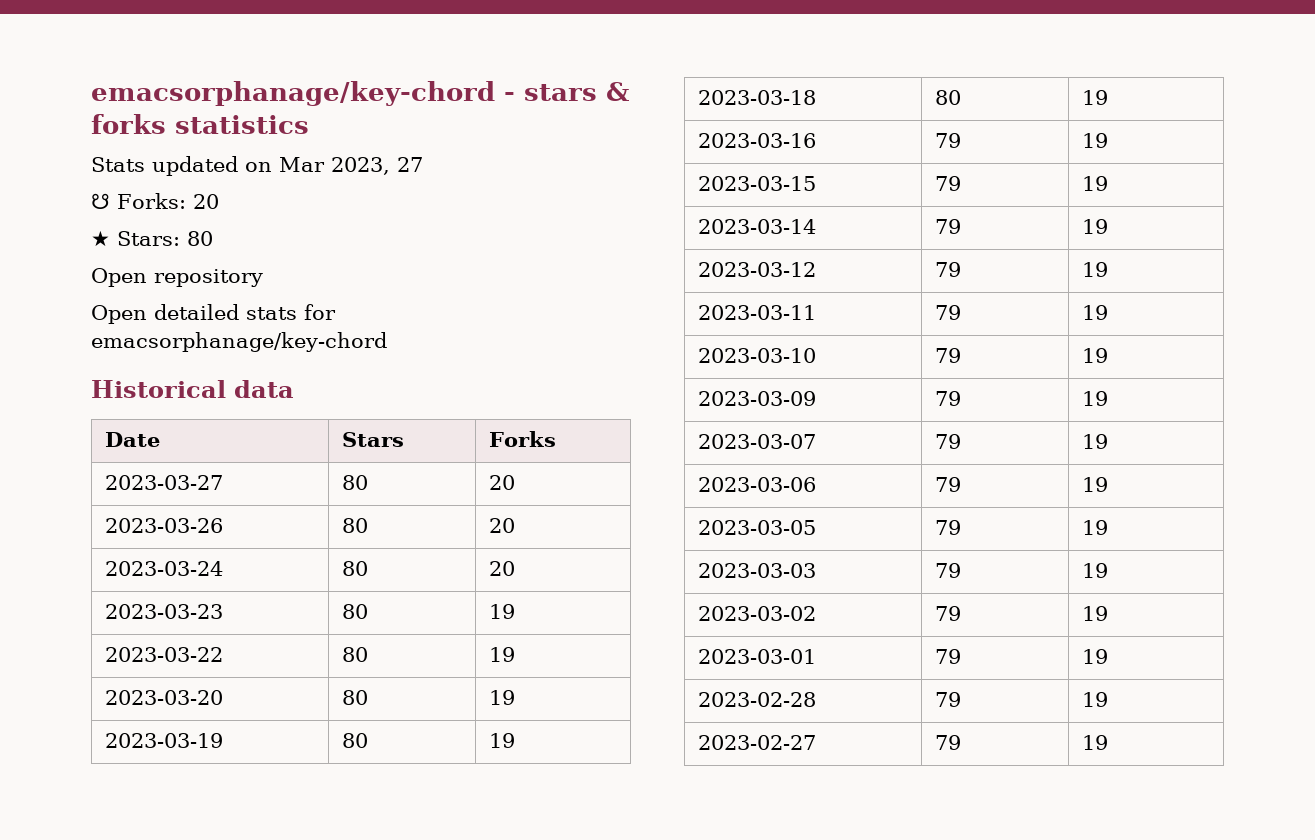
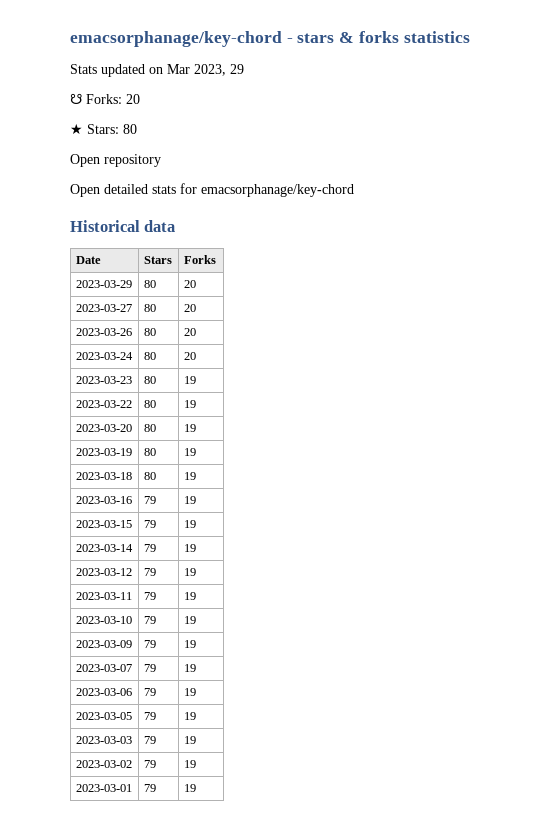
[397,157,423,172] 27 -> [230,64,244,74] 29
(556, 439) none -> [75,280,132,288] [143,280,156,288] [183,280,196,288] // 2023-03-29 | 80 | 20
[697,692,816,707] [934,692,961,707] [1081,692,1108,707] [697,735,816,750] [934,735,961,750] [1081,735,1108,750] // 2023-02-28 | 79 | 19 // 2023-02-27 | 79 | 19 -> (196, 788) none

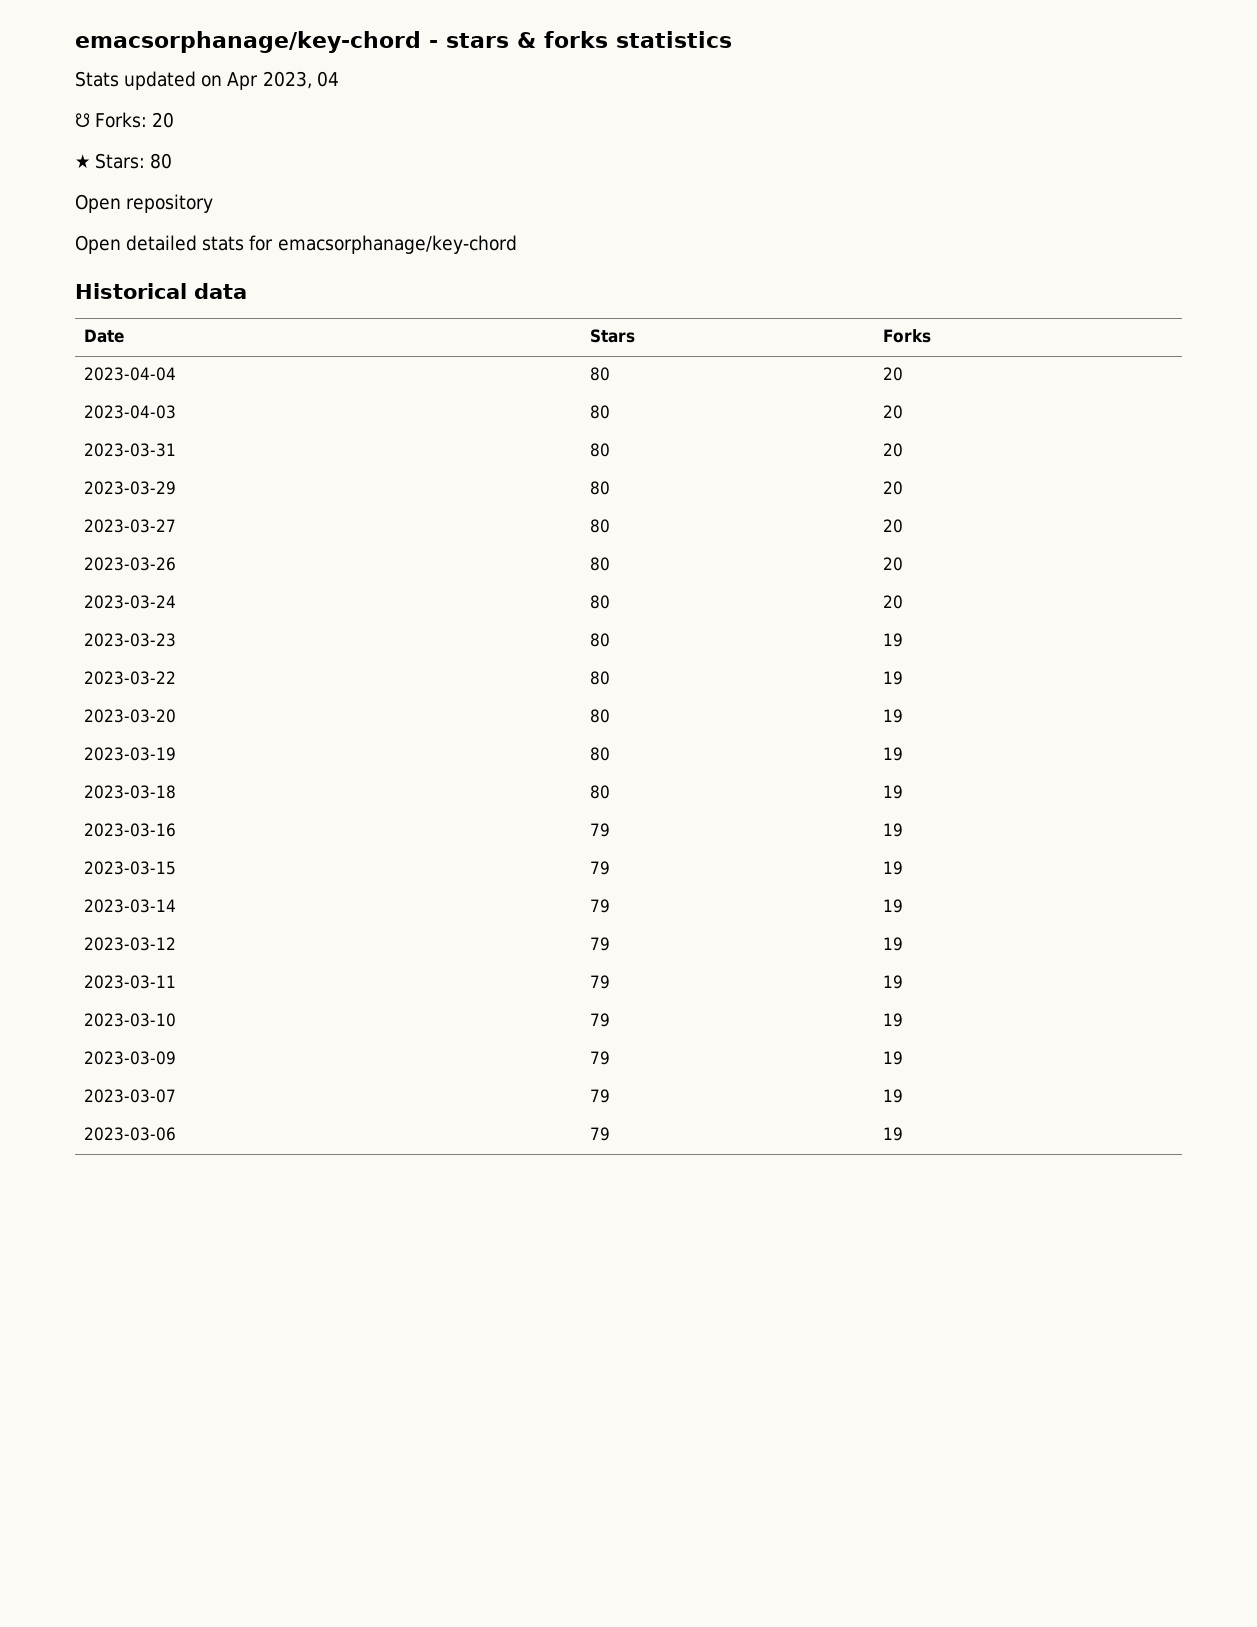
[167,64,244,76] Mar 2023, 29 -> [227,71,339,90] Apr 2023, 04
(216, 259) none -> [84,367,177,381] [590,367,611,381] [883,367,904,381] [84,405,177,419] [590,405,611,419] [883,405,904,419] [84,443,177,457] [590,443,611,457] [883,443,904,457] // 2023-04-04 | 80 | 20 // 2023-04-03 | 80 | 20 // 2023-03-31 | 80 | 20
[75,712,132,720] [143,712,156,720] [183,712,196,720] [75,736,132,744] [143,736,156,744] [183,736,196,744] [75,760,132,768] [143,760,156,768] [183,760,196,768] [75,784,132,792] [143,784,156,792] [183,784,196,792] // 2023-03-05 | 79 | 19 // 2023-03-03 | 79 | 19 // 2023-03-02 | 79 | 19 // 2023-03-01 | 79 | 19 -> (904, 1134) none

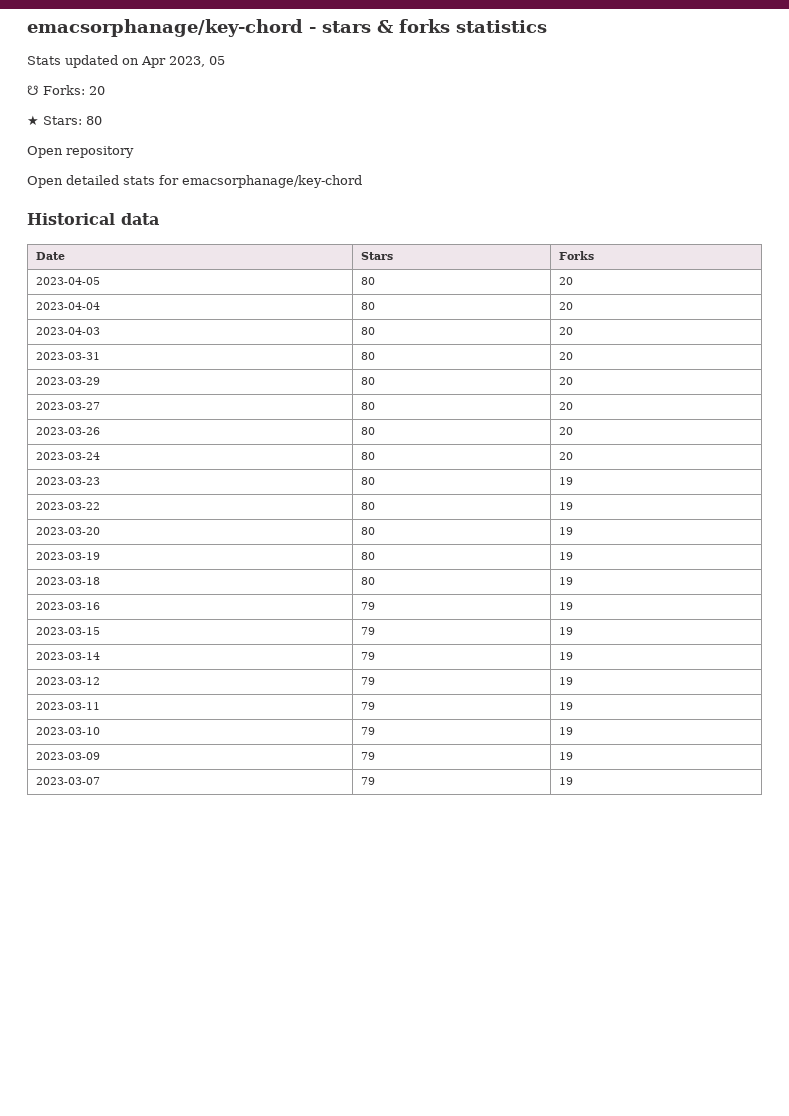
[316,71,339,87] 04 -> [209,56,225,65] 05
(932, 336) none -> [35,277,100,285] [360,277,375,285] [558,277,573,285] // 2023-04-05 | 80 | 20
[84,1127,177,1141] [590,1127,611,1141] [883,1127,904,1141] // 2023-03-06 | 79 | 19 -> (573, 781) none

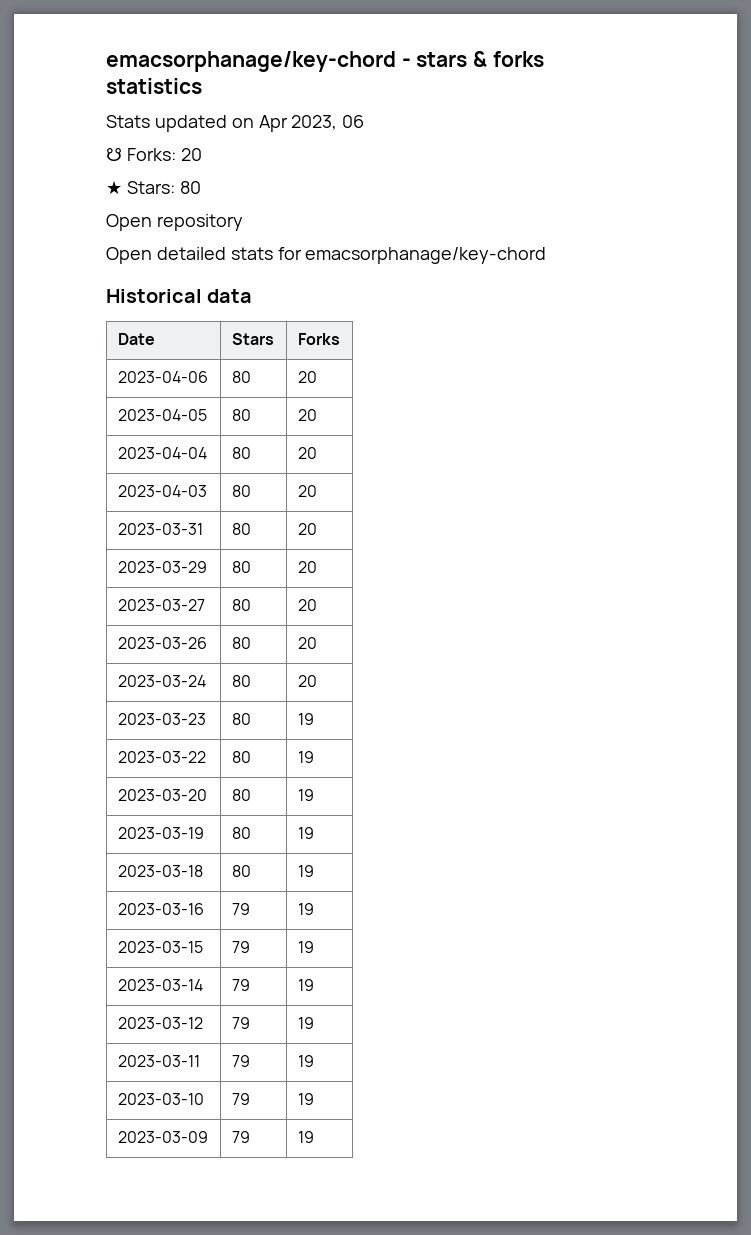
[209,56,225,65] 05 -> [342,115,365,128] 06
(594, 255) none -> [117,371,208,383] [231,371,251,383] [297,371,317,383] // 2023-04-06 | 80 | 20
[35,777,100,785] [360,777,375,785] [558,777,573,785] // 2023-03-07 | 79 | 19 -> (314, 1137) none

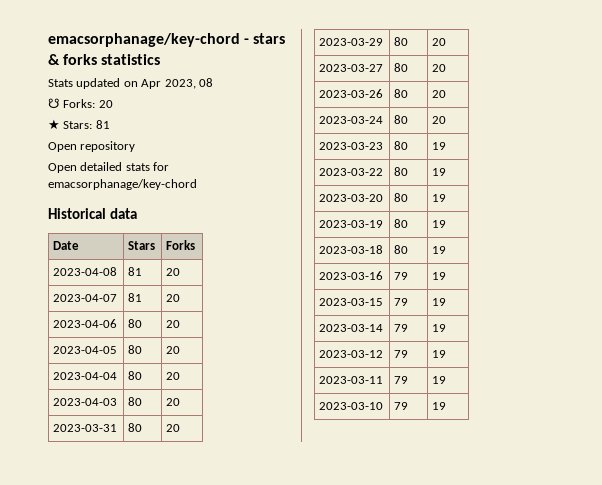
[342,115,365,128] 06 -> [198,78,213,87] 08
[179,181,201,194] 80 -> [95,120,110,129] 81
(340, 339) none -> [53,267,118,276] [128,267,143,276] [166,268,181,276] [53,294,118,302] [128,293,143,302] [166,294,181,302] // 2023-04-08 | 81 | 20 // 2023-04-07 | 81 | 20
[117,1131,208,1143] [231,1131,250,1143] [297,1131,314,1143] // 2023-03-09 | 79 | 19 -> (447, 406) none

